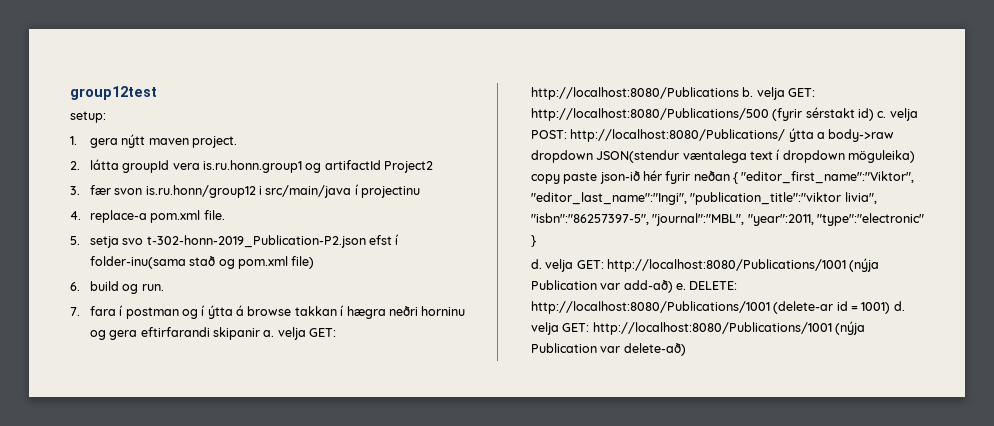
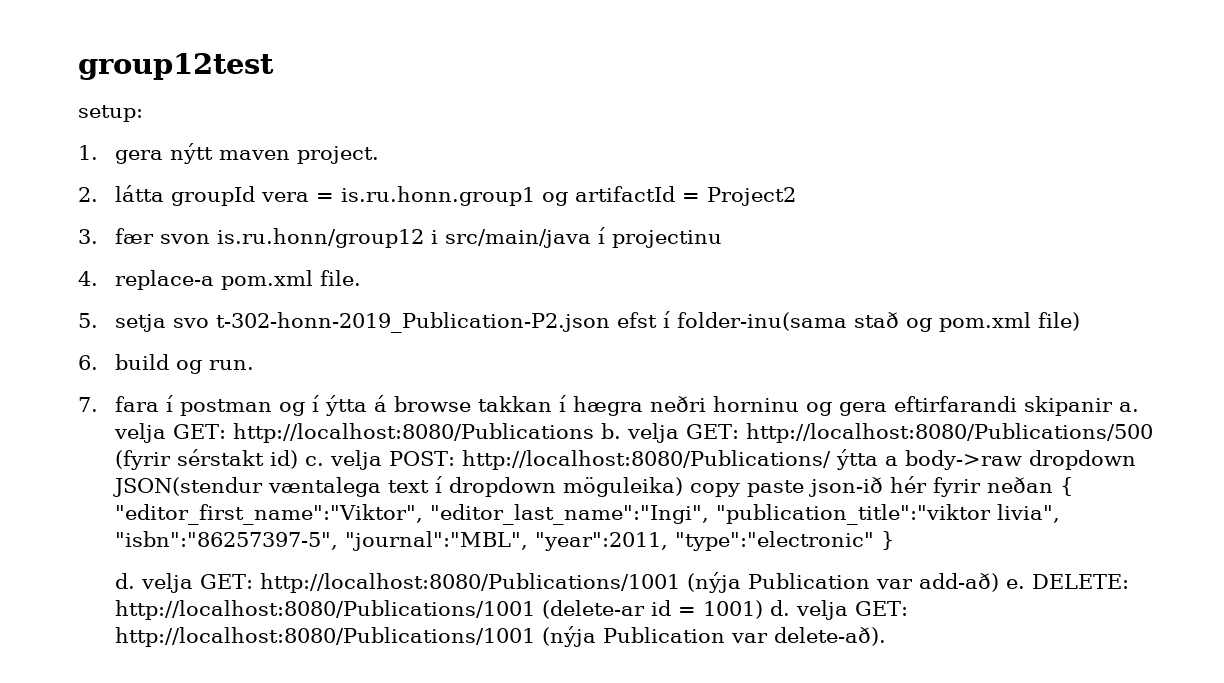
(200, 166) none -> [316,193,335,202] =
(381, 165) none -> [682,193,701,202] =
[623,343,686,356] delete-að) -> [774,627,887,646] delete-að).

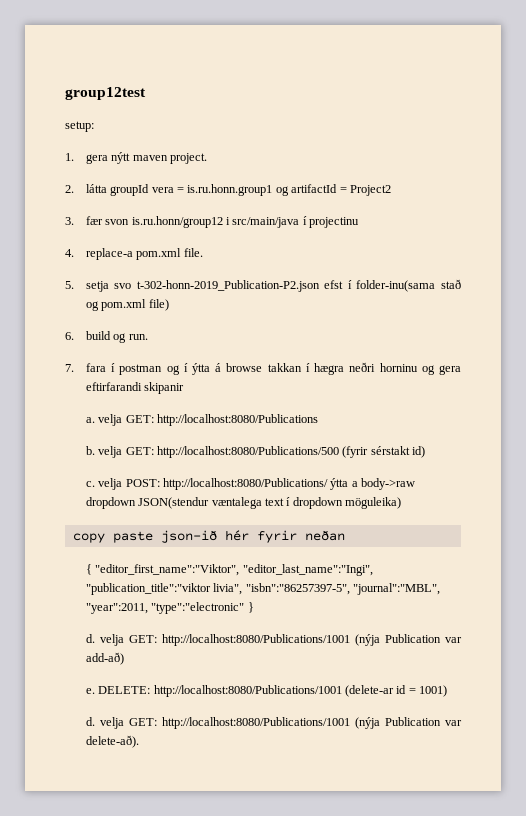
(1114, 406) none -> (185, 388) //
(595, 433) none -> (319, 420) //
(299, 459) none -> (426, 452) //
(684, 487) none -> (402, 503) //
(1054, 485) none -> (345, 535) //
(1000, 582) none -> (124, 658) //
(764, 609) none -> (448, 691) //

